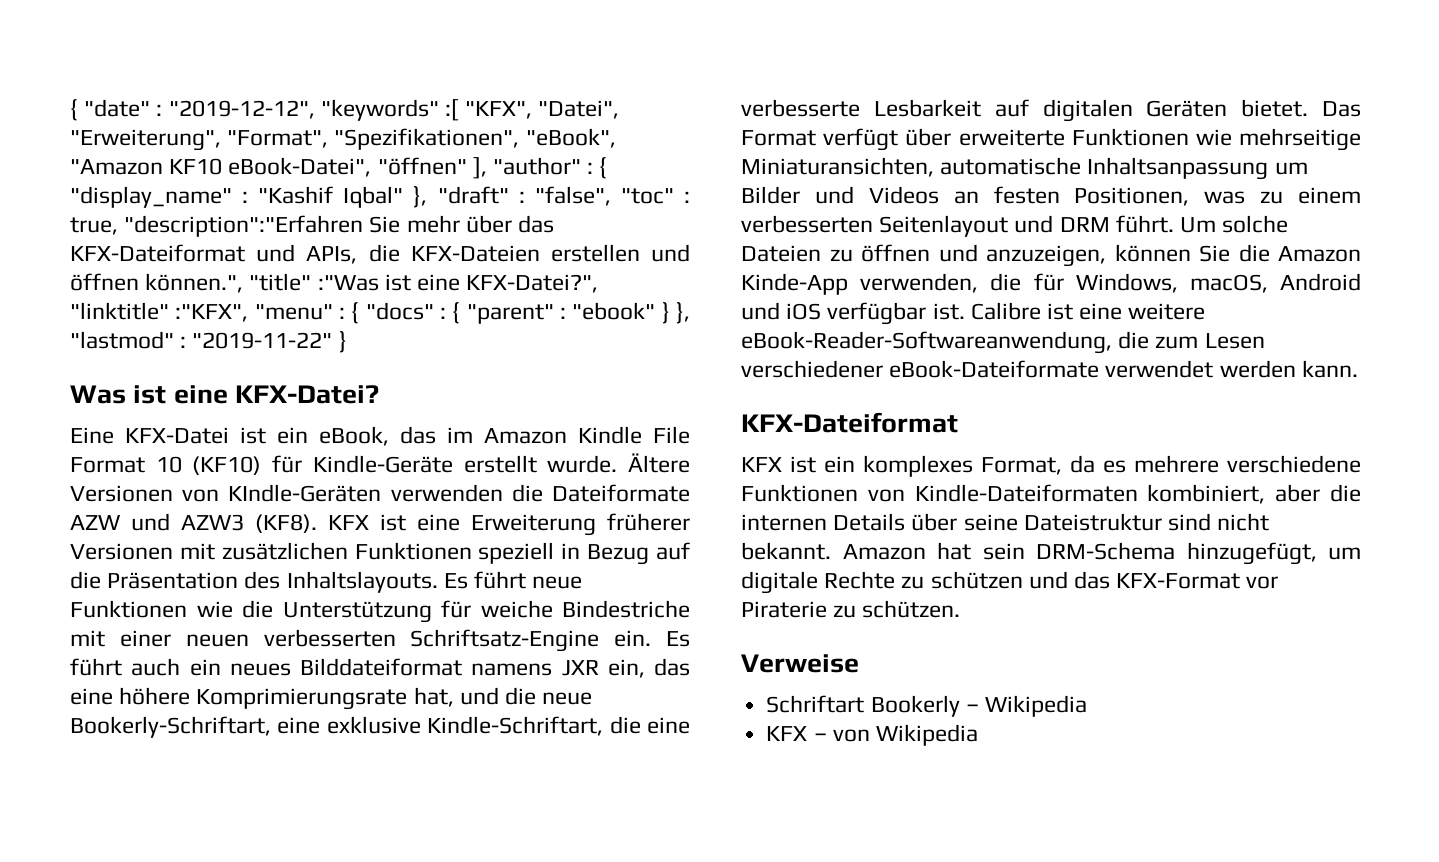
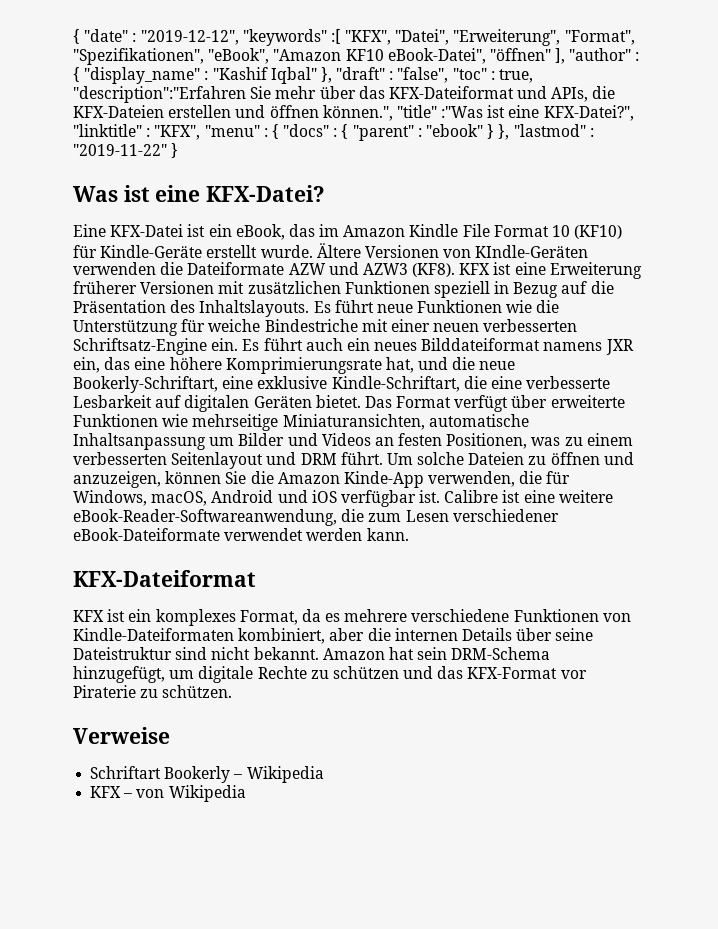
[175,304,249,322] :"KFX", -> [146,125,201,140] : "KFX",

